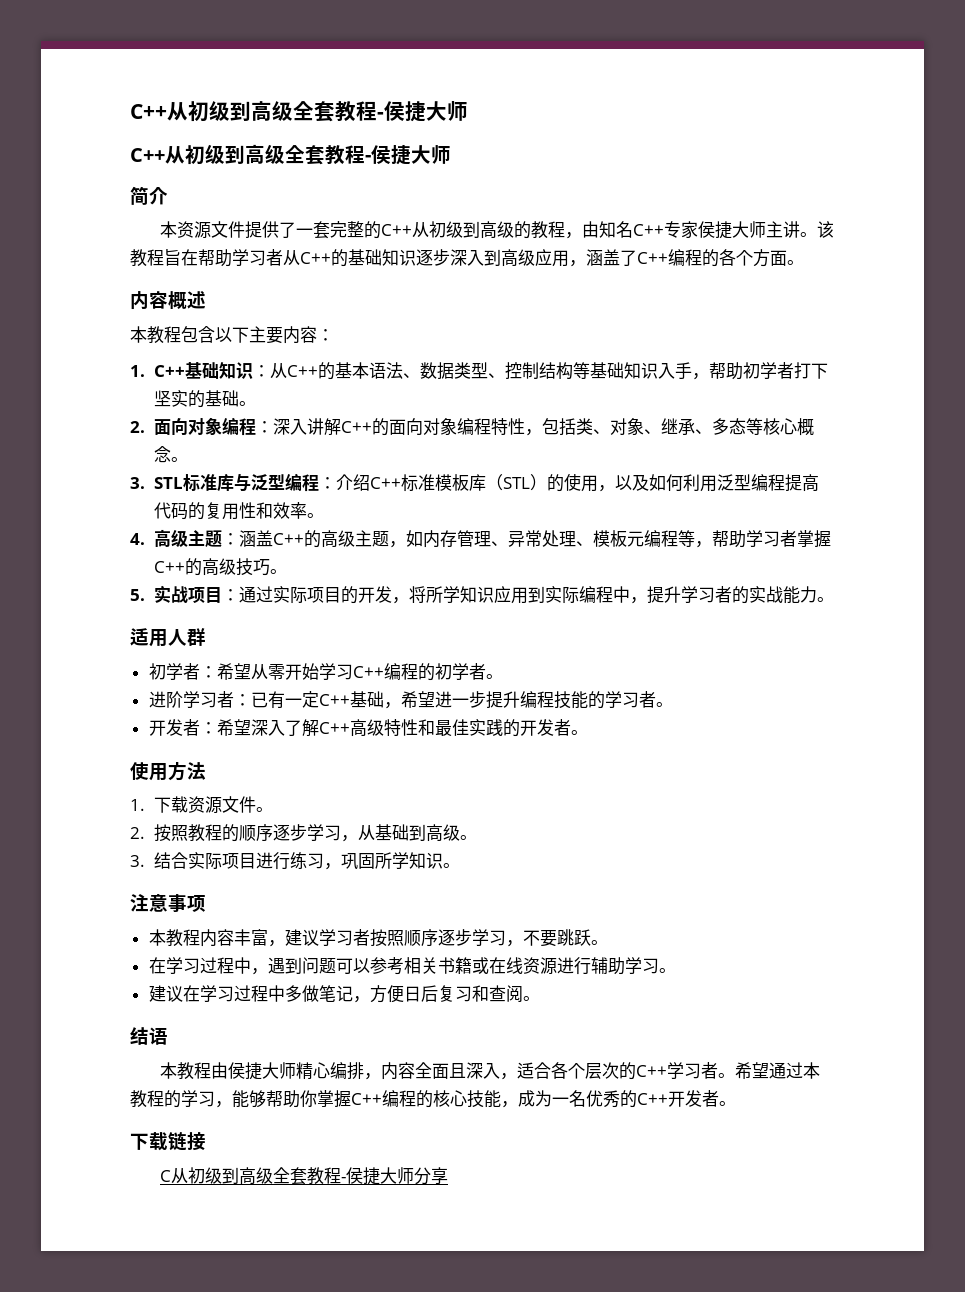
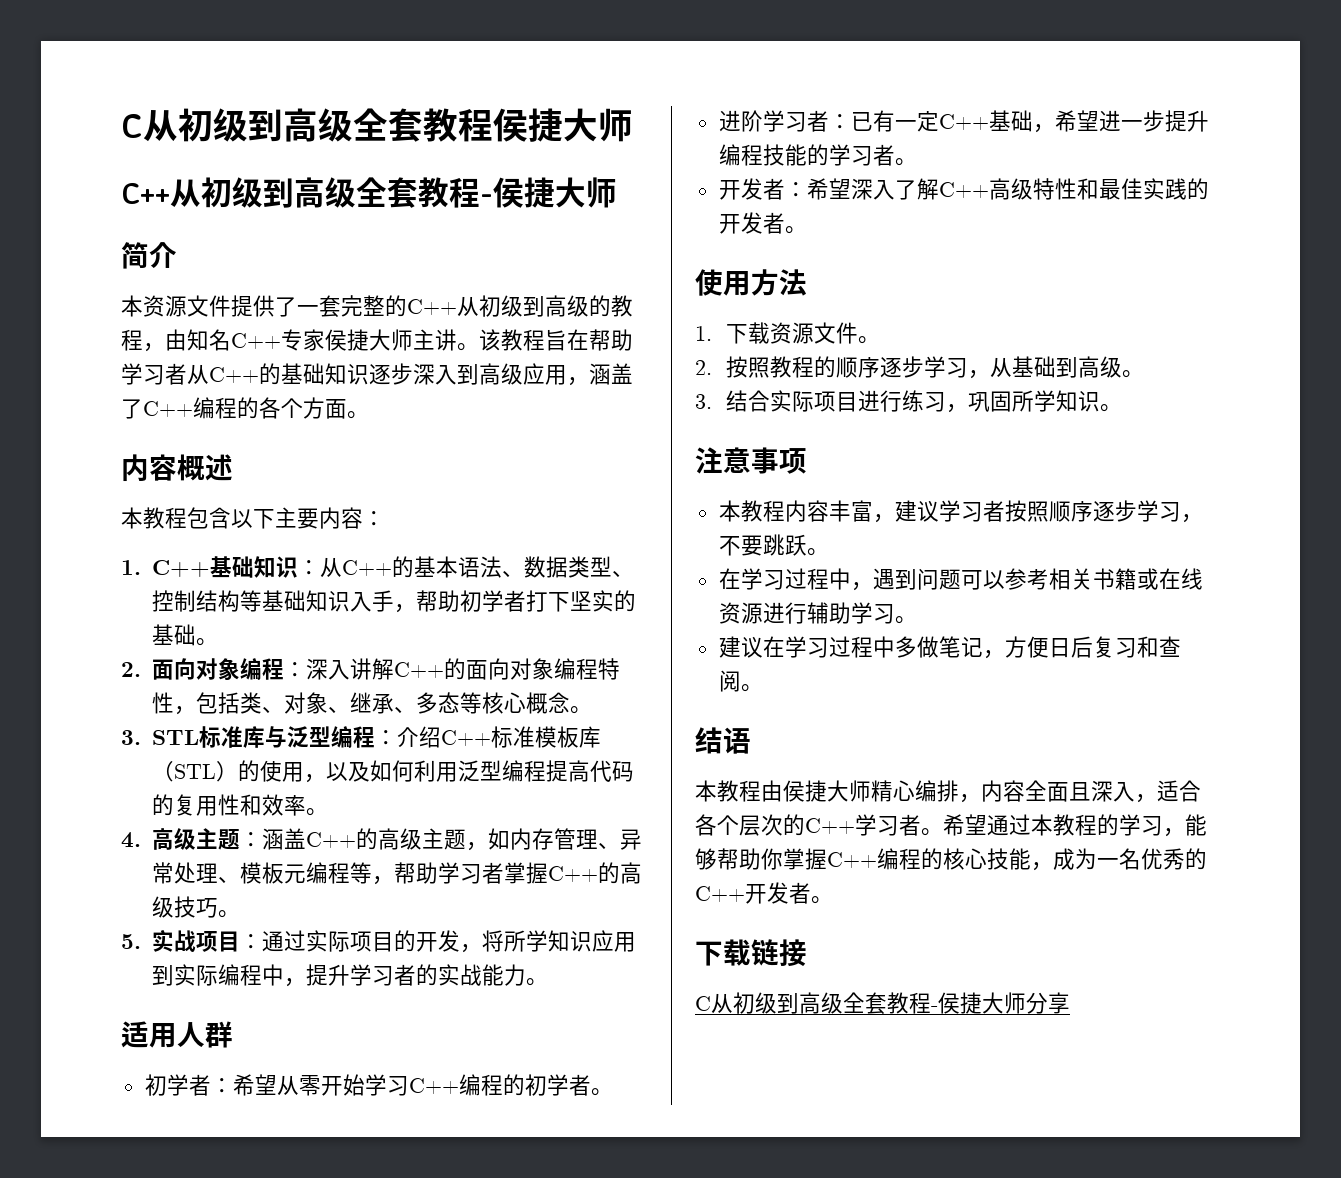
[130,101,384,122] C++从初级到高级全套教程- -> [121,108,493,142] C从初级到高级全套教程

